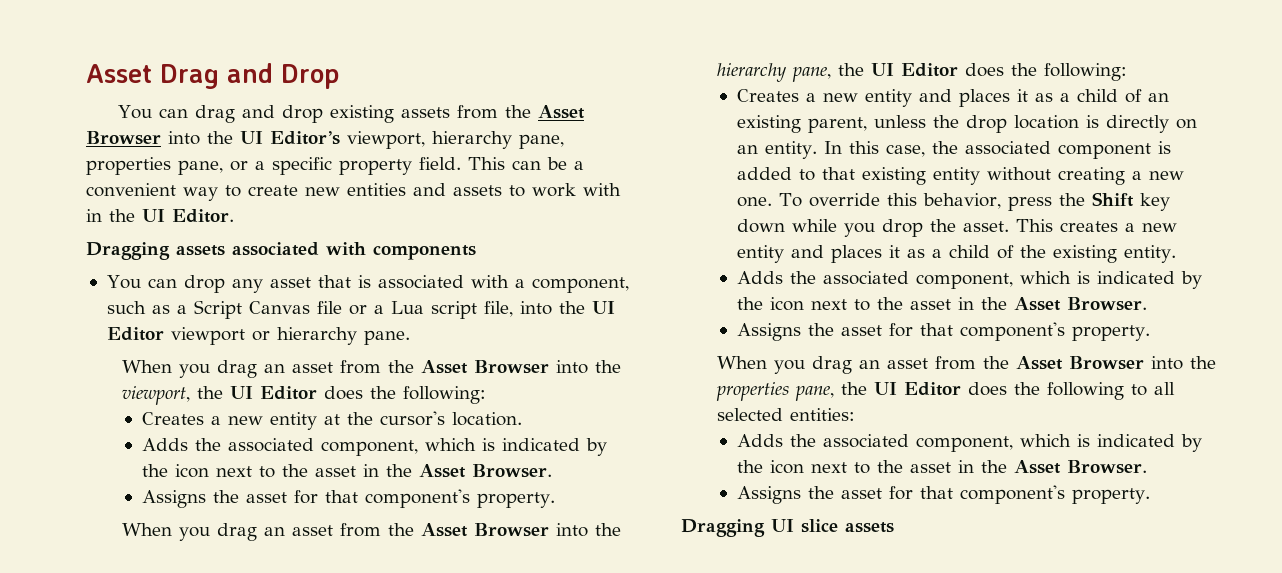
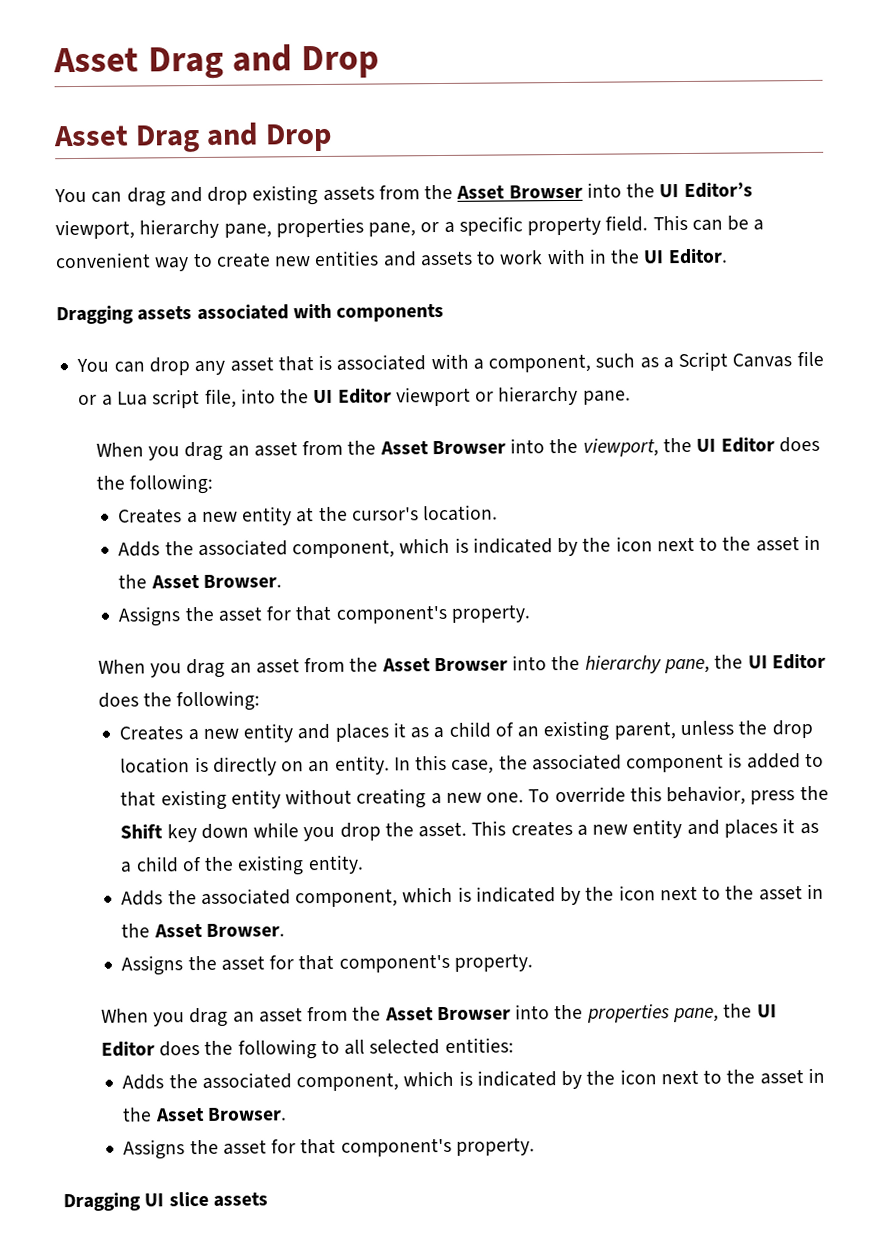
[86,63,339,89] Asset Drag and Drop -> [53,44,379,80] [53,122,332,153] Asset Drag and Drop // Asset Drag and Drop

